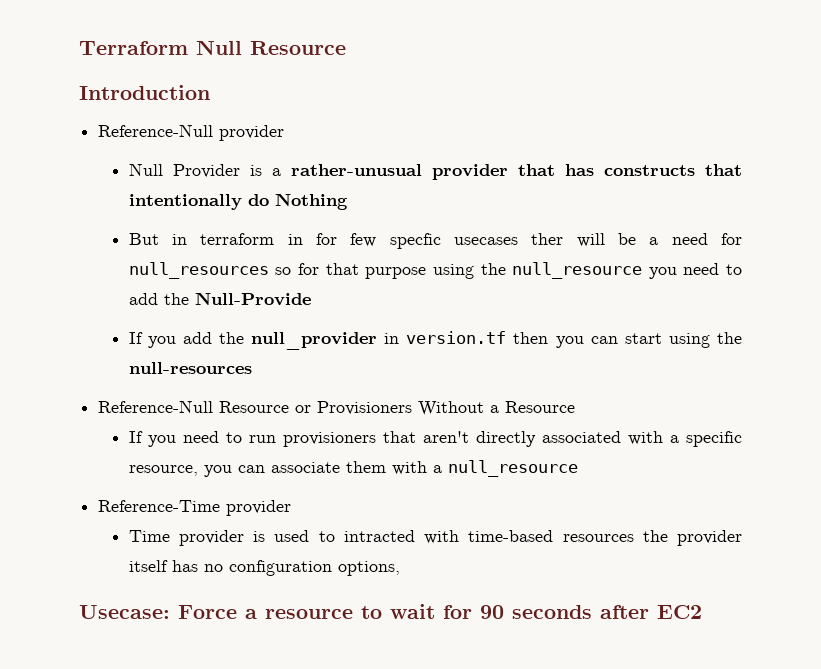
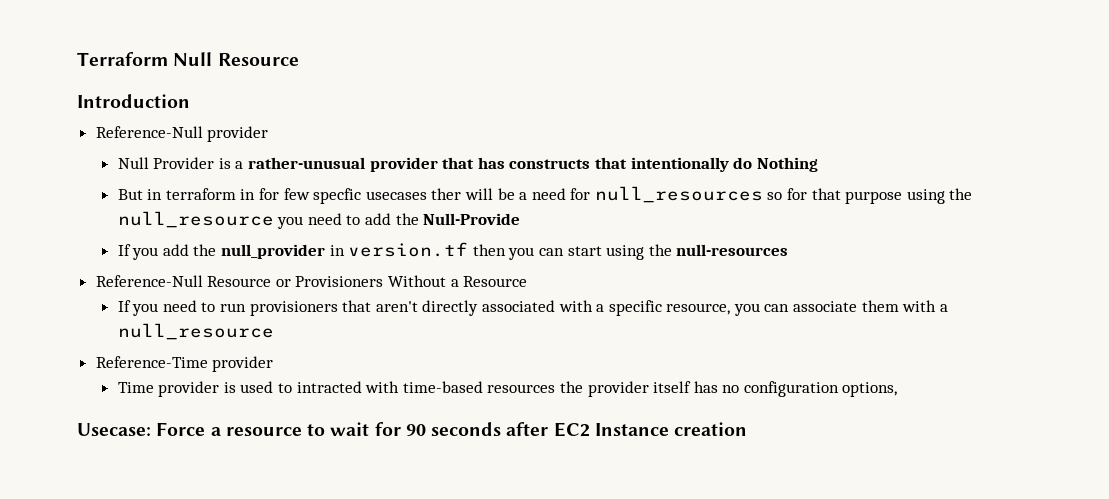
(702, 612) none -> [594,422,748,436] Instance creation

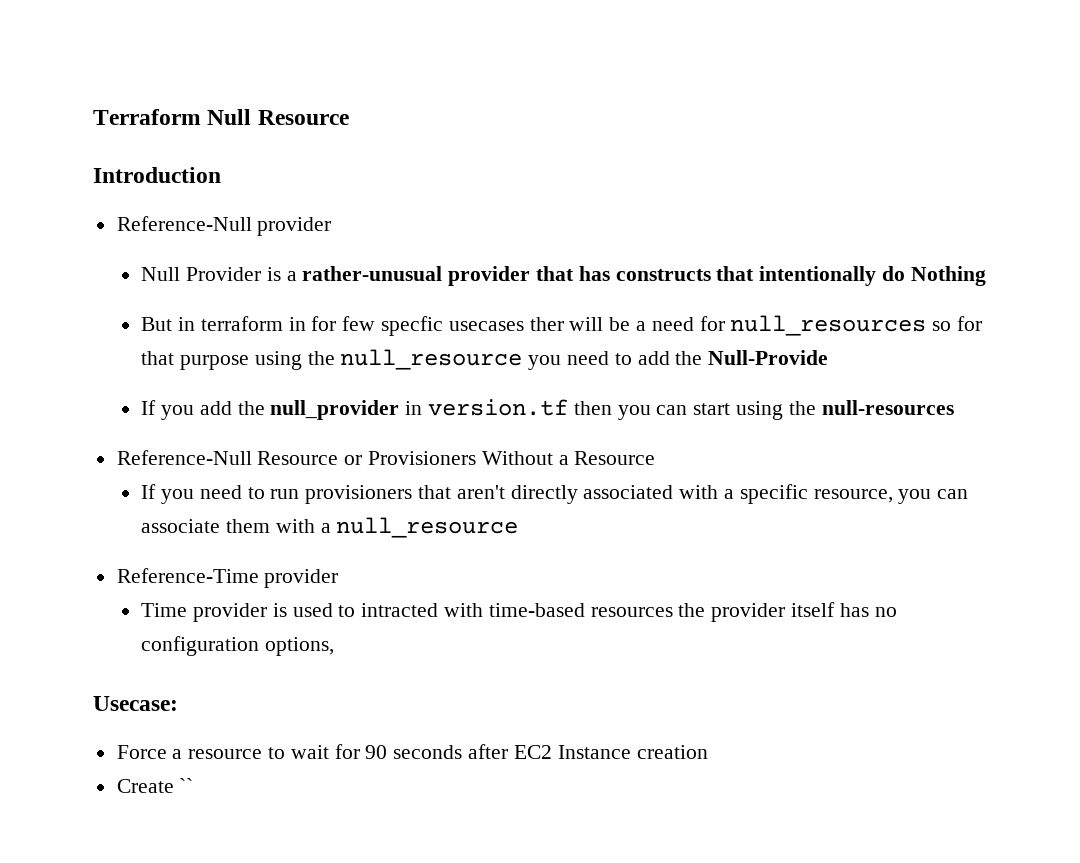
(151, 429) none -> (178, 703) //
(748, 429) none -> [116,778,194,793] // Create ``

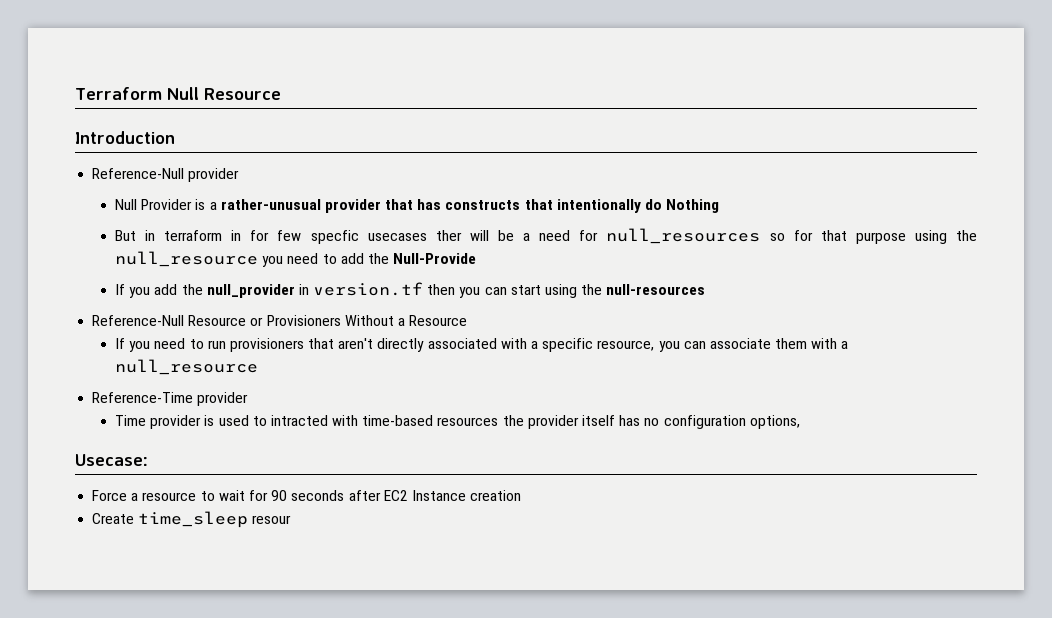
[179,778,194,793] `` -> [138,511,292,528] time_sleep resour

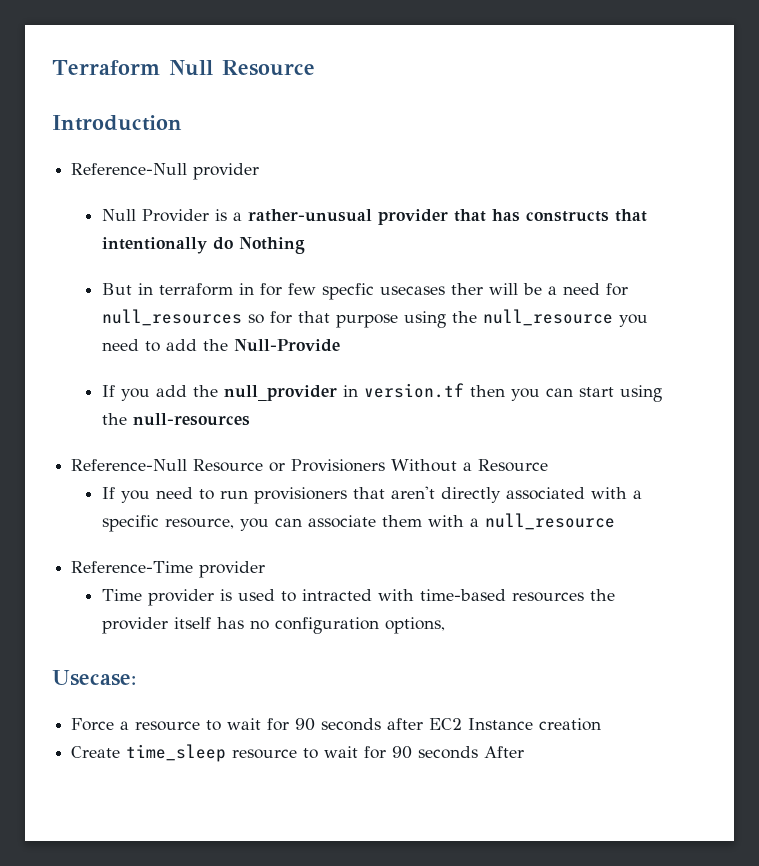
[252,515,292,524] resour -> [232,746,525,759] resource to wait for 90 seconds After

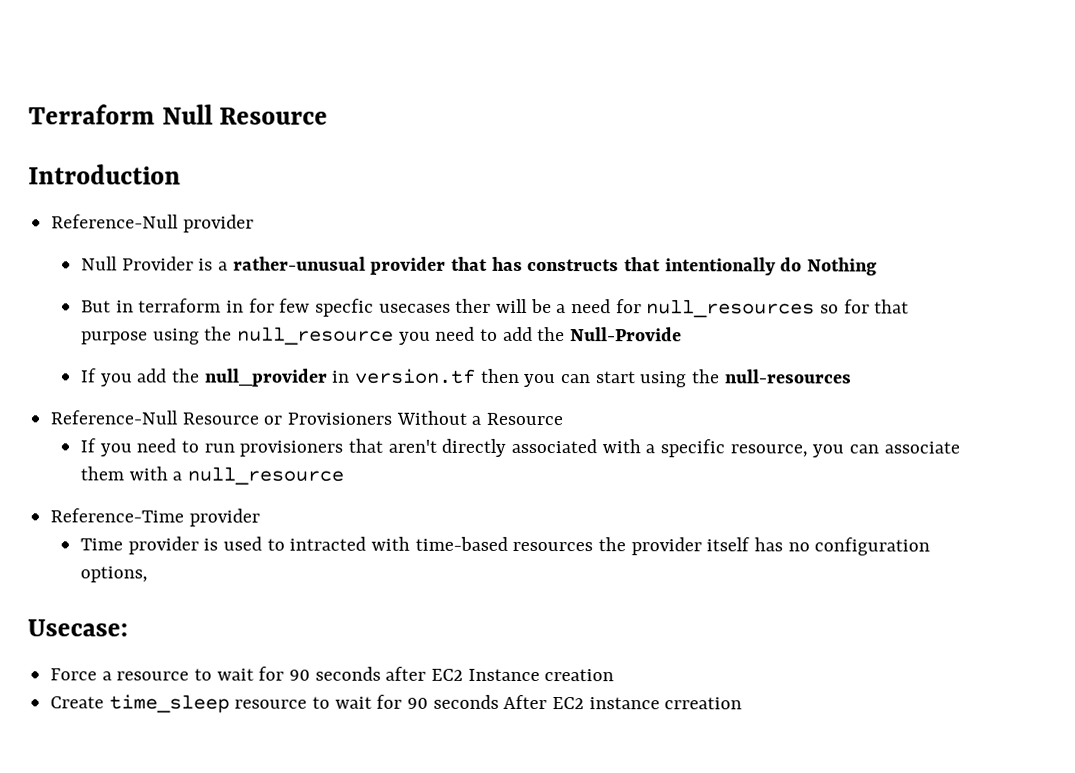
(525, 752) none -> [552,697,743,710] EC2 instance crreation

